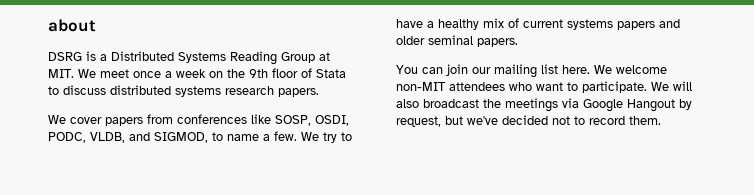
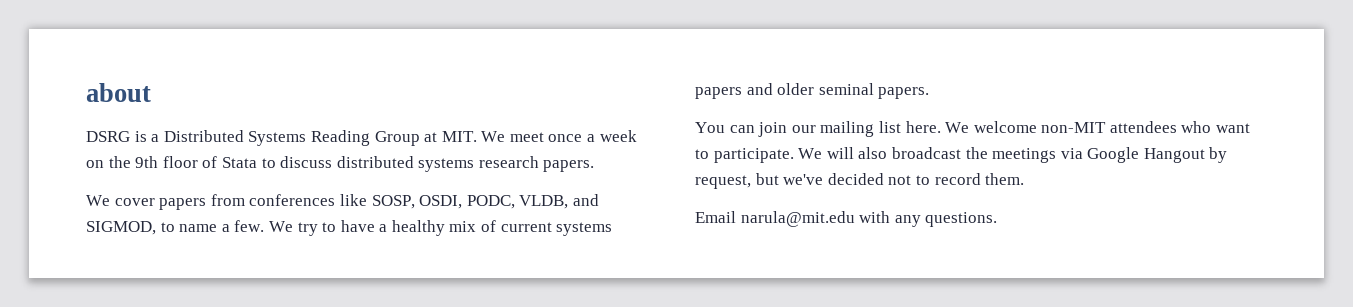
(661, 120) none -> [695,211,998,227] // Email narula@mit.edu with any questions.

